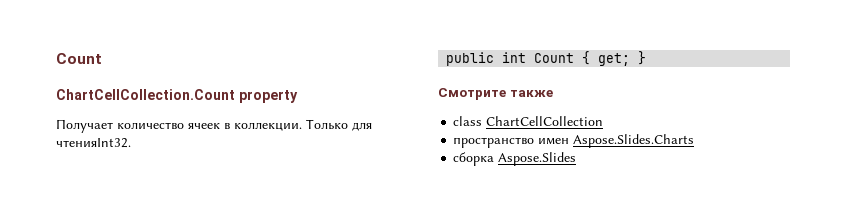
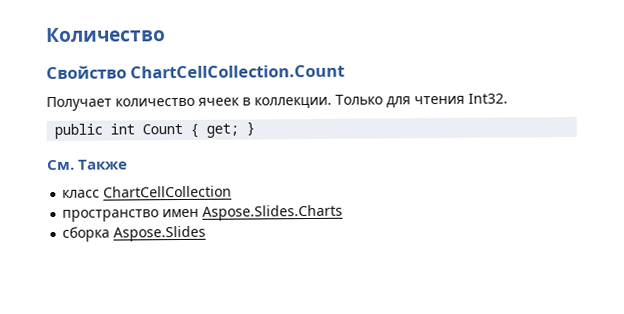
[56,53,102,64] Count // -> [46,27,166,43] [46,65,127,80] Количество // Свойство
[238,90,298,103] property -> (346, 71) none
[56,138,131,148] чтенияInt32. -> [414,93,508,105] чтения Int32.
[438,88,553,100] [453,116,483,126] Смотрите также // class -> [47,159,129,171] [62,189,101,198] См. Также // класс

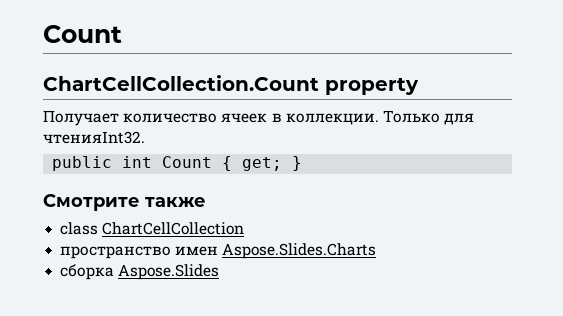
[46,27,166,43] [46,65,127,80] Количество // Свойство -> [43,25,122,43] Count //
(346, 71) none -> [325,77,419,95] property
[414,93,508,105] чтения Int32. -> [43,131,145,144] чтенияInt32.
[47,159,129,171] [62,189,101,198] См. Также // класс -> [43,194,206,211] [60,222,99,235] Смотрите также // class

